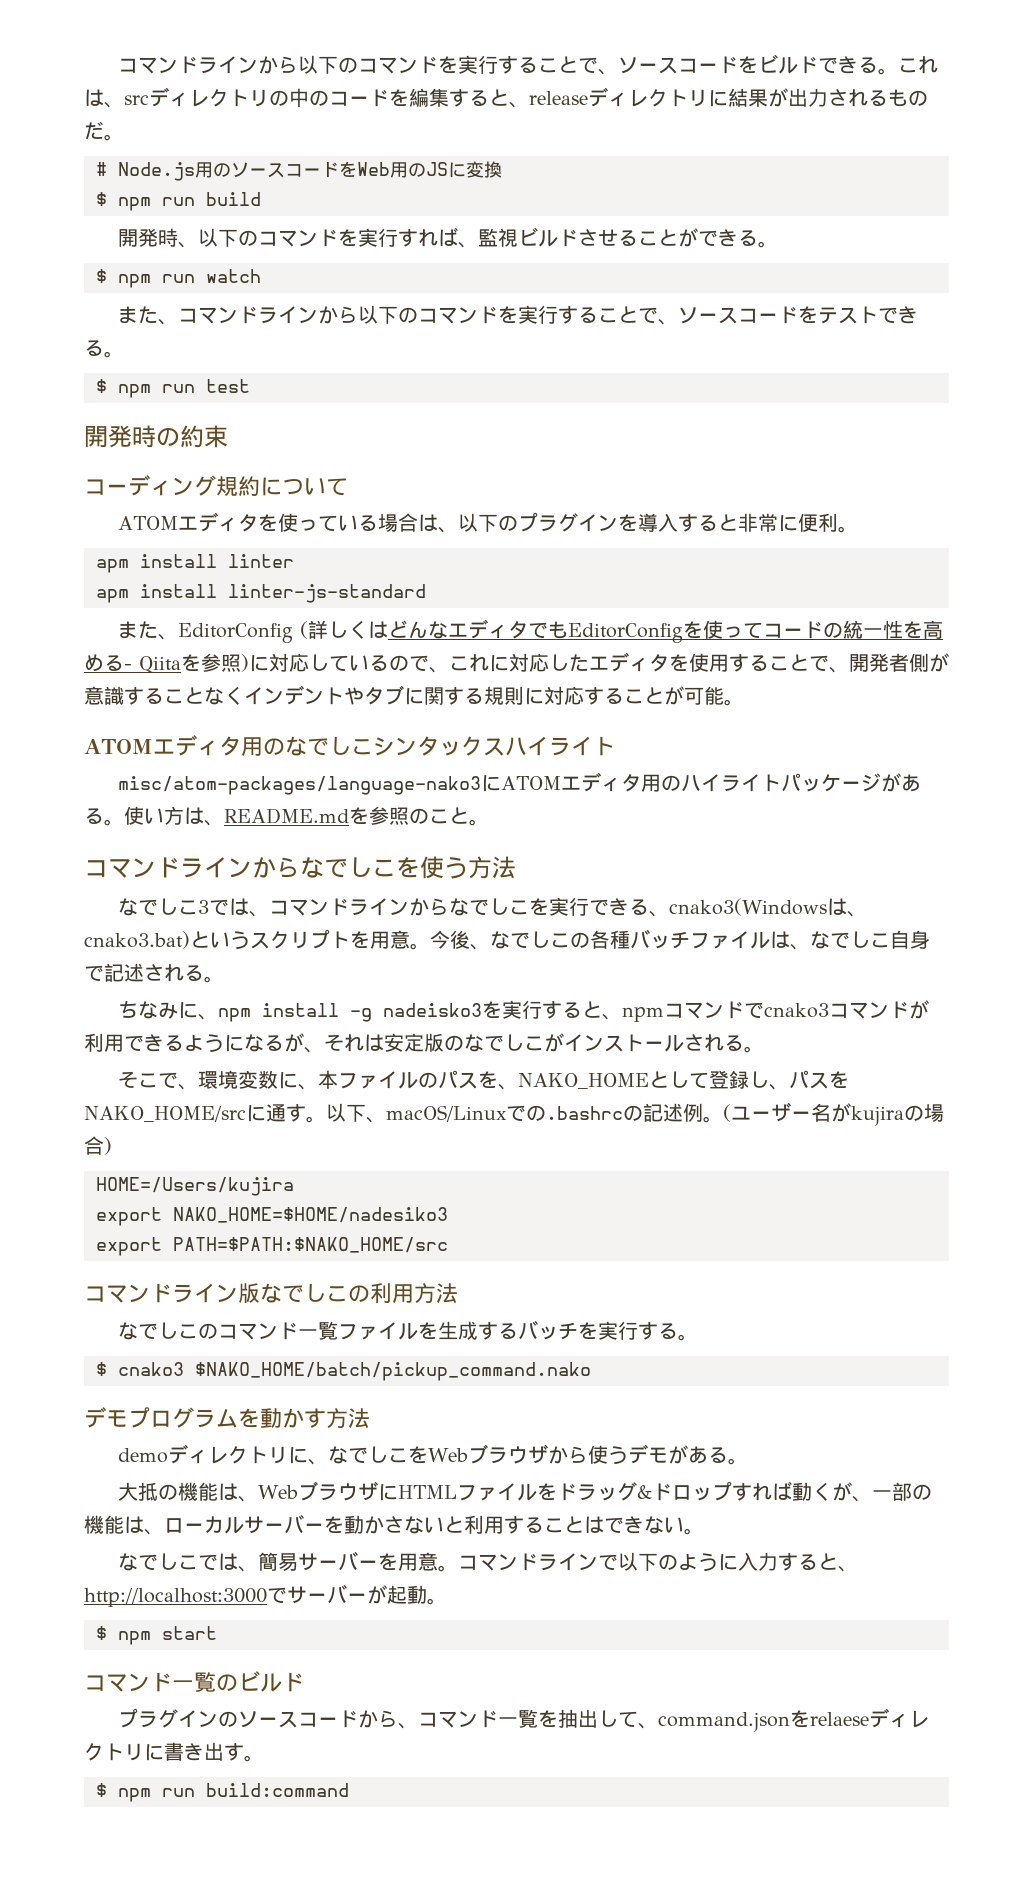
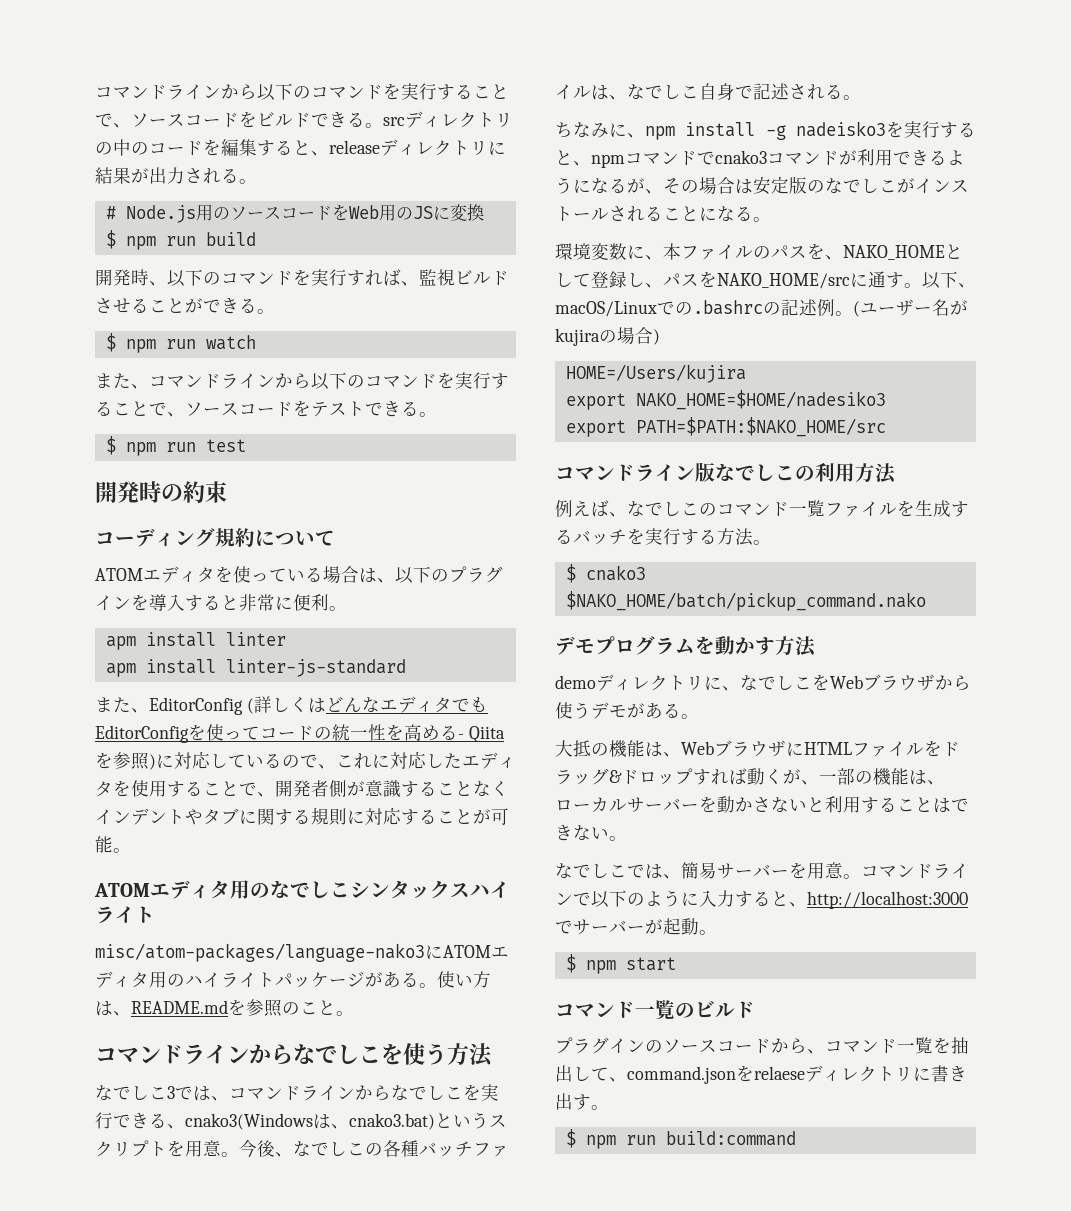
[898,56,939,74] [84,89,124,108] これは、 -> (383, 125) none
[888,89,928,107] [84,121,104,140] ものだ -> (239, 175) none
[344,1034,364,1052] れ -> [681,177,735,194] の場合
[744,1046,764,1053] [118,1071,199,1090] 。 // そこで、 -> [663,206,771,222] ことになる。 //
(458, 1293) none -> [555,500,627,517] 例えば、
(679, 1331) none -> [717,528,753,546] 方法

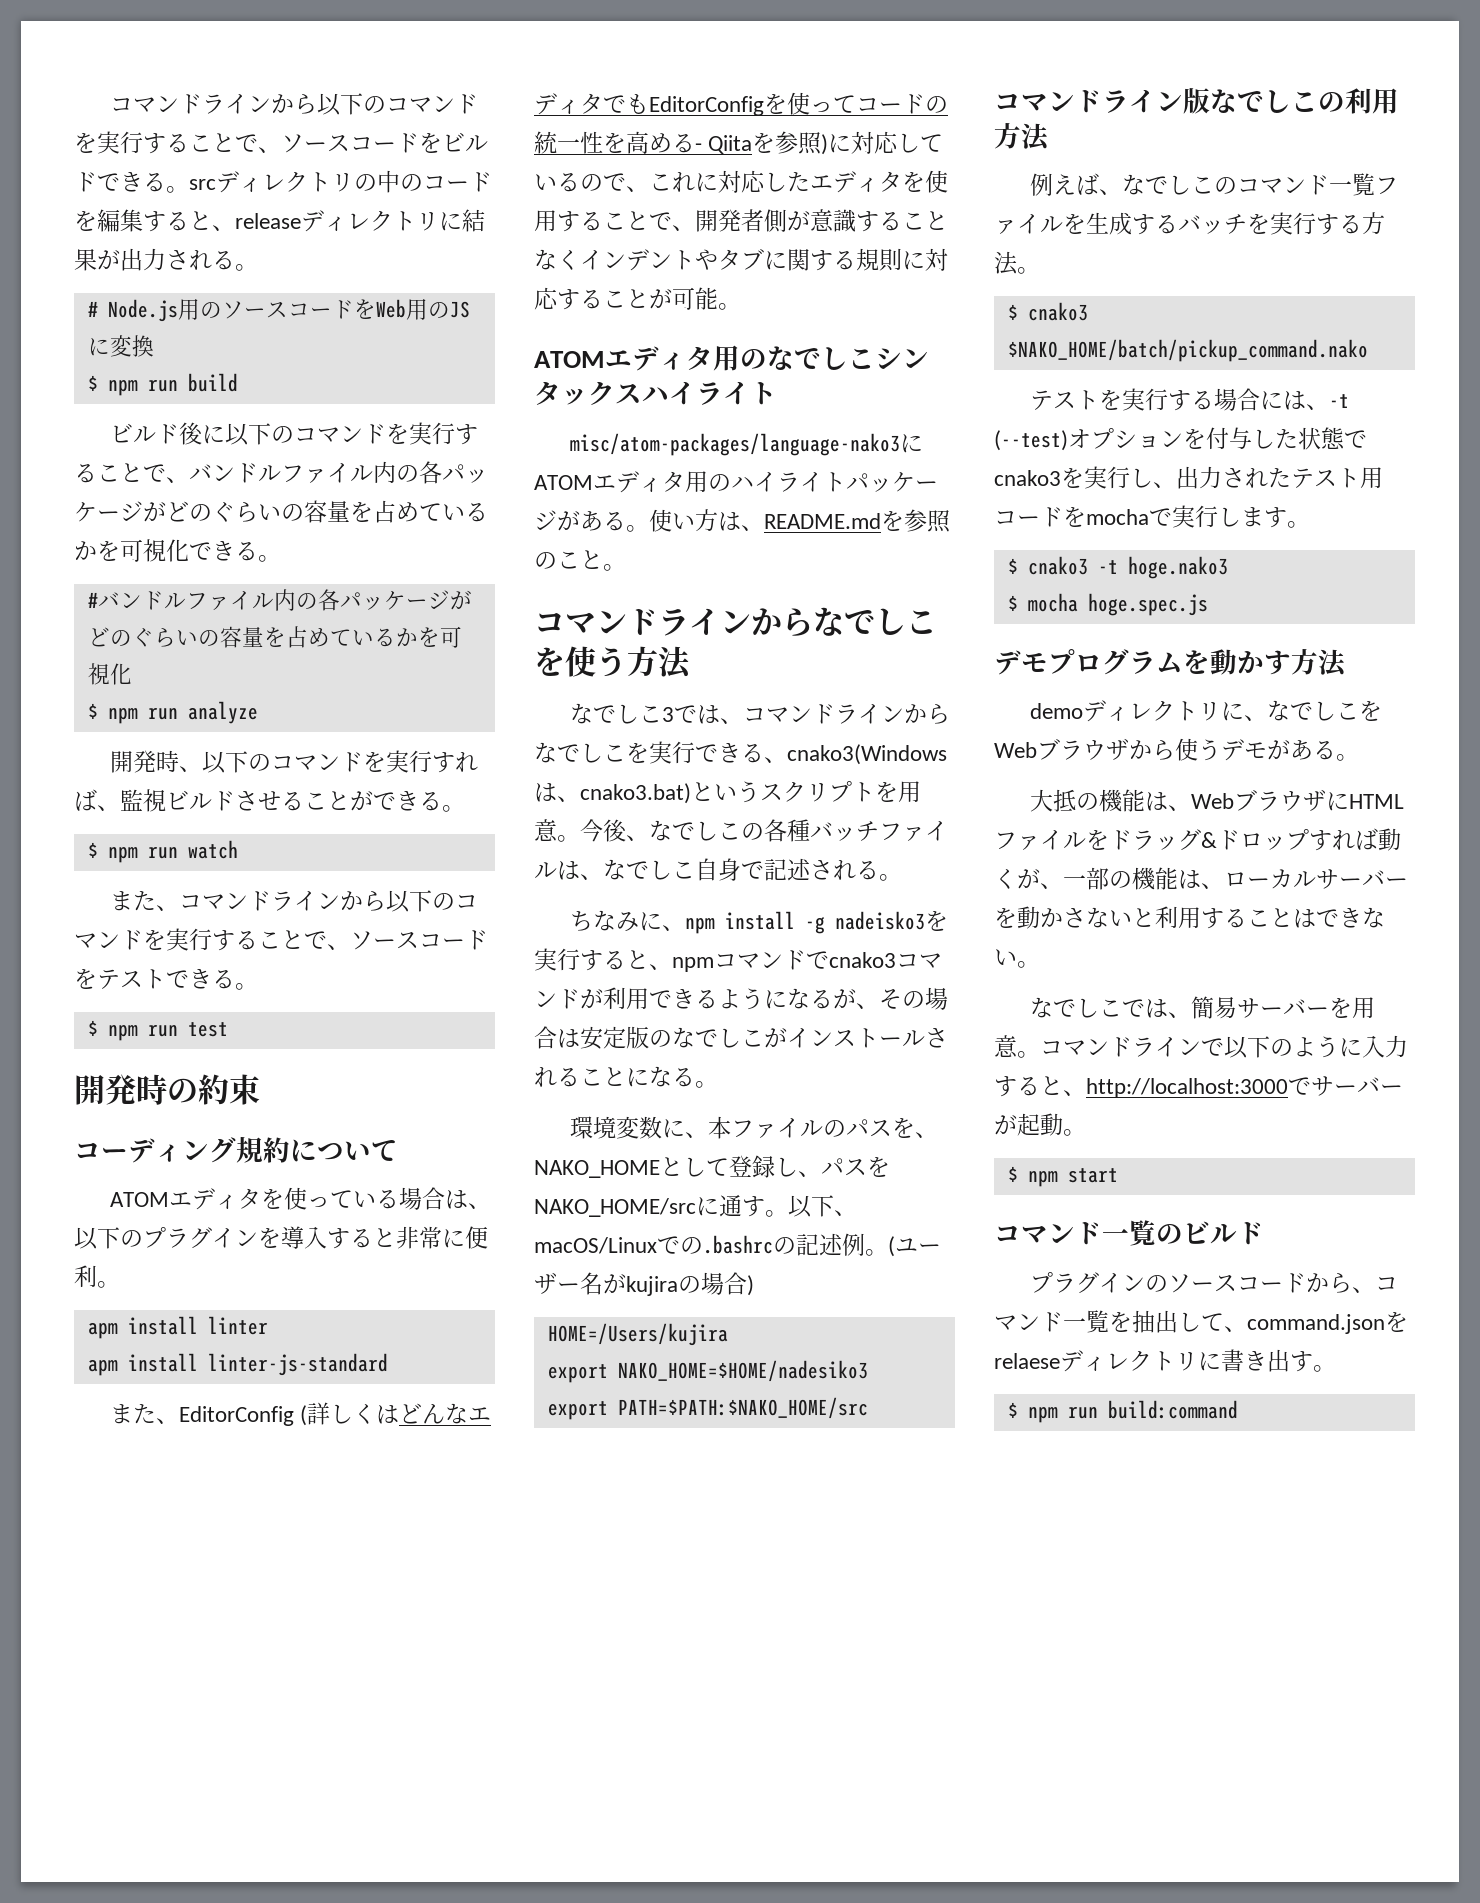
(256, 239) none -> [110,422,479,446] [74,461,488,484] [74,500,488,523] [74,539,281,562] [87,589,472,611] [87,626,462,648] [87,663,132,685] [87,701,258,724] // ビルド後に以下のコマンドを実行することで、バンドルファイル内の各パッケージがどのぐらいの容量を占めているかを可視化できる。 // #バンドルファイル内の各パッケージがどのぐらいの容量を占めているかを可視化 // $ npm run analyze
(926, 601) none -> [1030,388,1350,411] [994,427,1367,451] [994,466,1383,489] [994,505,1310,528] [1007,556,1228,579] [1007,593,1208,616] // テストを実行する場合には、-t (--test)オプションを付与した状態でcnako3を実行し、出力されたテスト用コードをmochaで実行します。 // $ cnako3 -t hoge.nako3 // $ mocha hoge.spec.js

